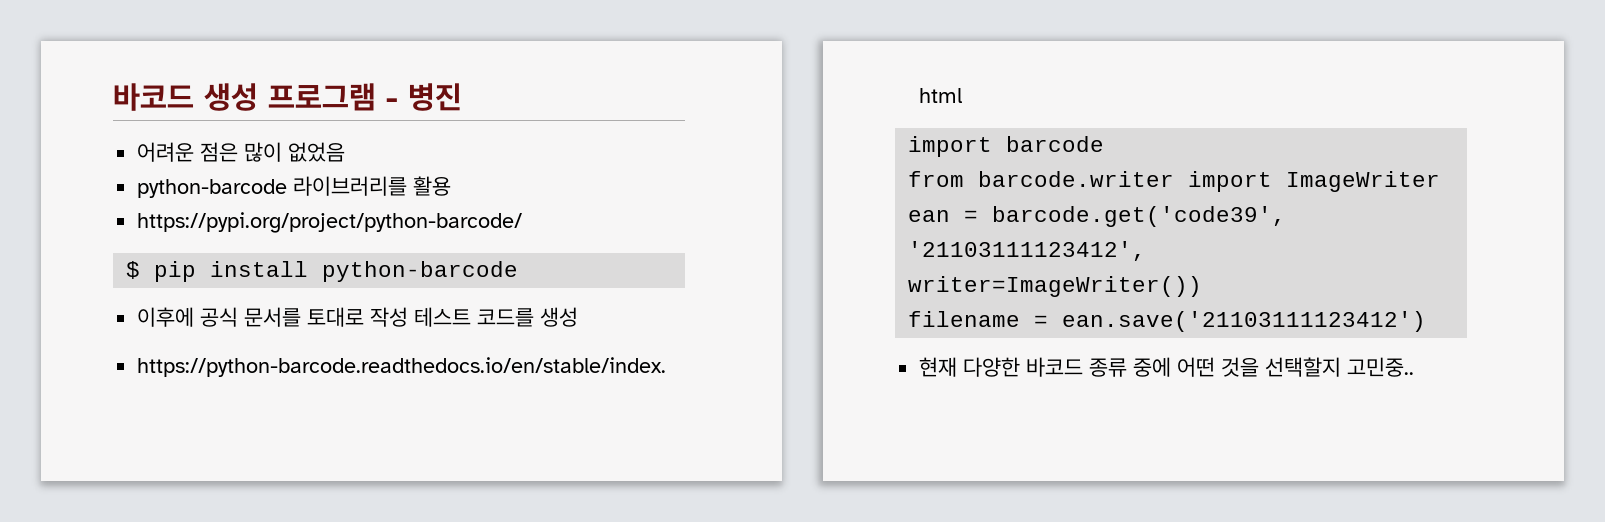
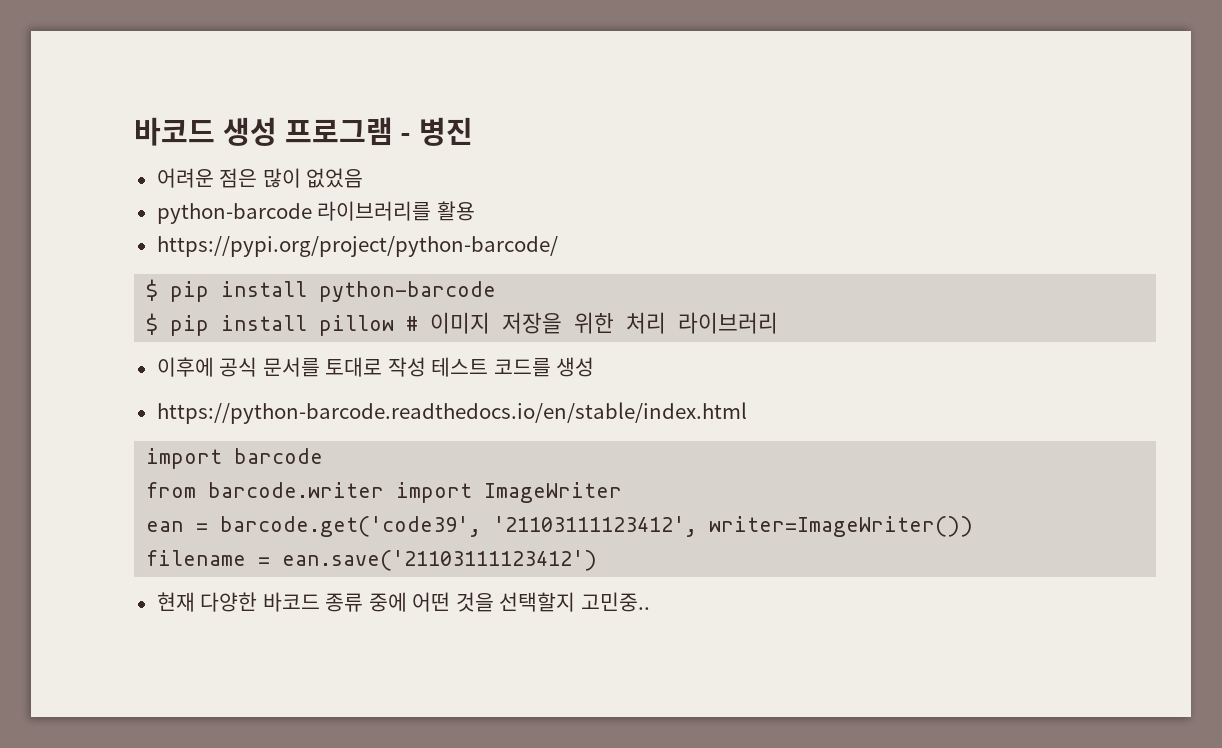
(519, 271) none -> [146,312,779,336] // $ pip install pillow # 이미지 저장을 위한 처리 라이브러리

